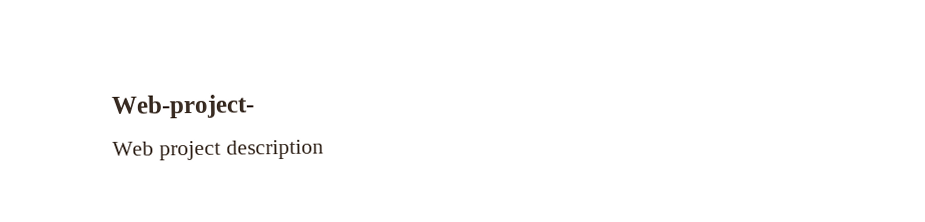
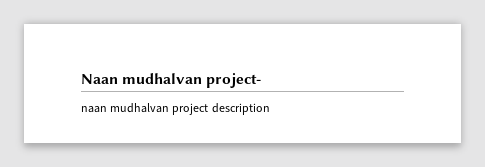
[111,94,255,119] [112,141,154,156] Web-project- // Web -> [81,73,262,88] [81,103,170,113] Naan mudhalvan project- // naan mudhalvan

